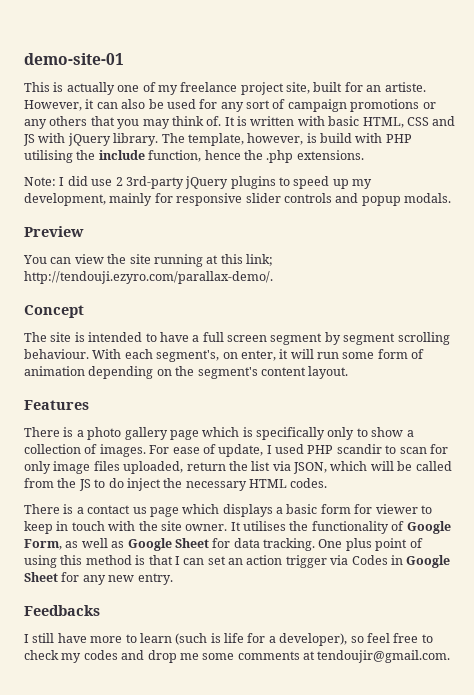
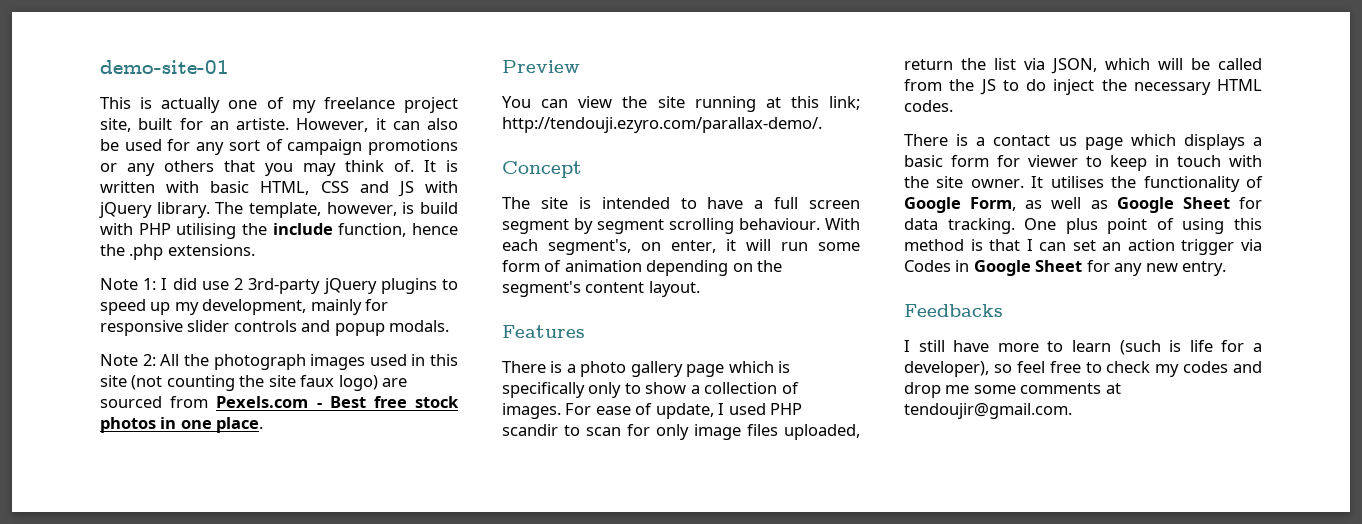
[24,177,56,186] Note: -> [100,278,157,290] Note 1:
(451, 198) none -> [100,354,458,370] [100,375,408,391] [100,396,459,408] [100,417,264,433] // Note 2: All the photograph images used in this site (not counting the site faux logo) are sourced from Pexels.com - Best free stock photos in one place.

